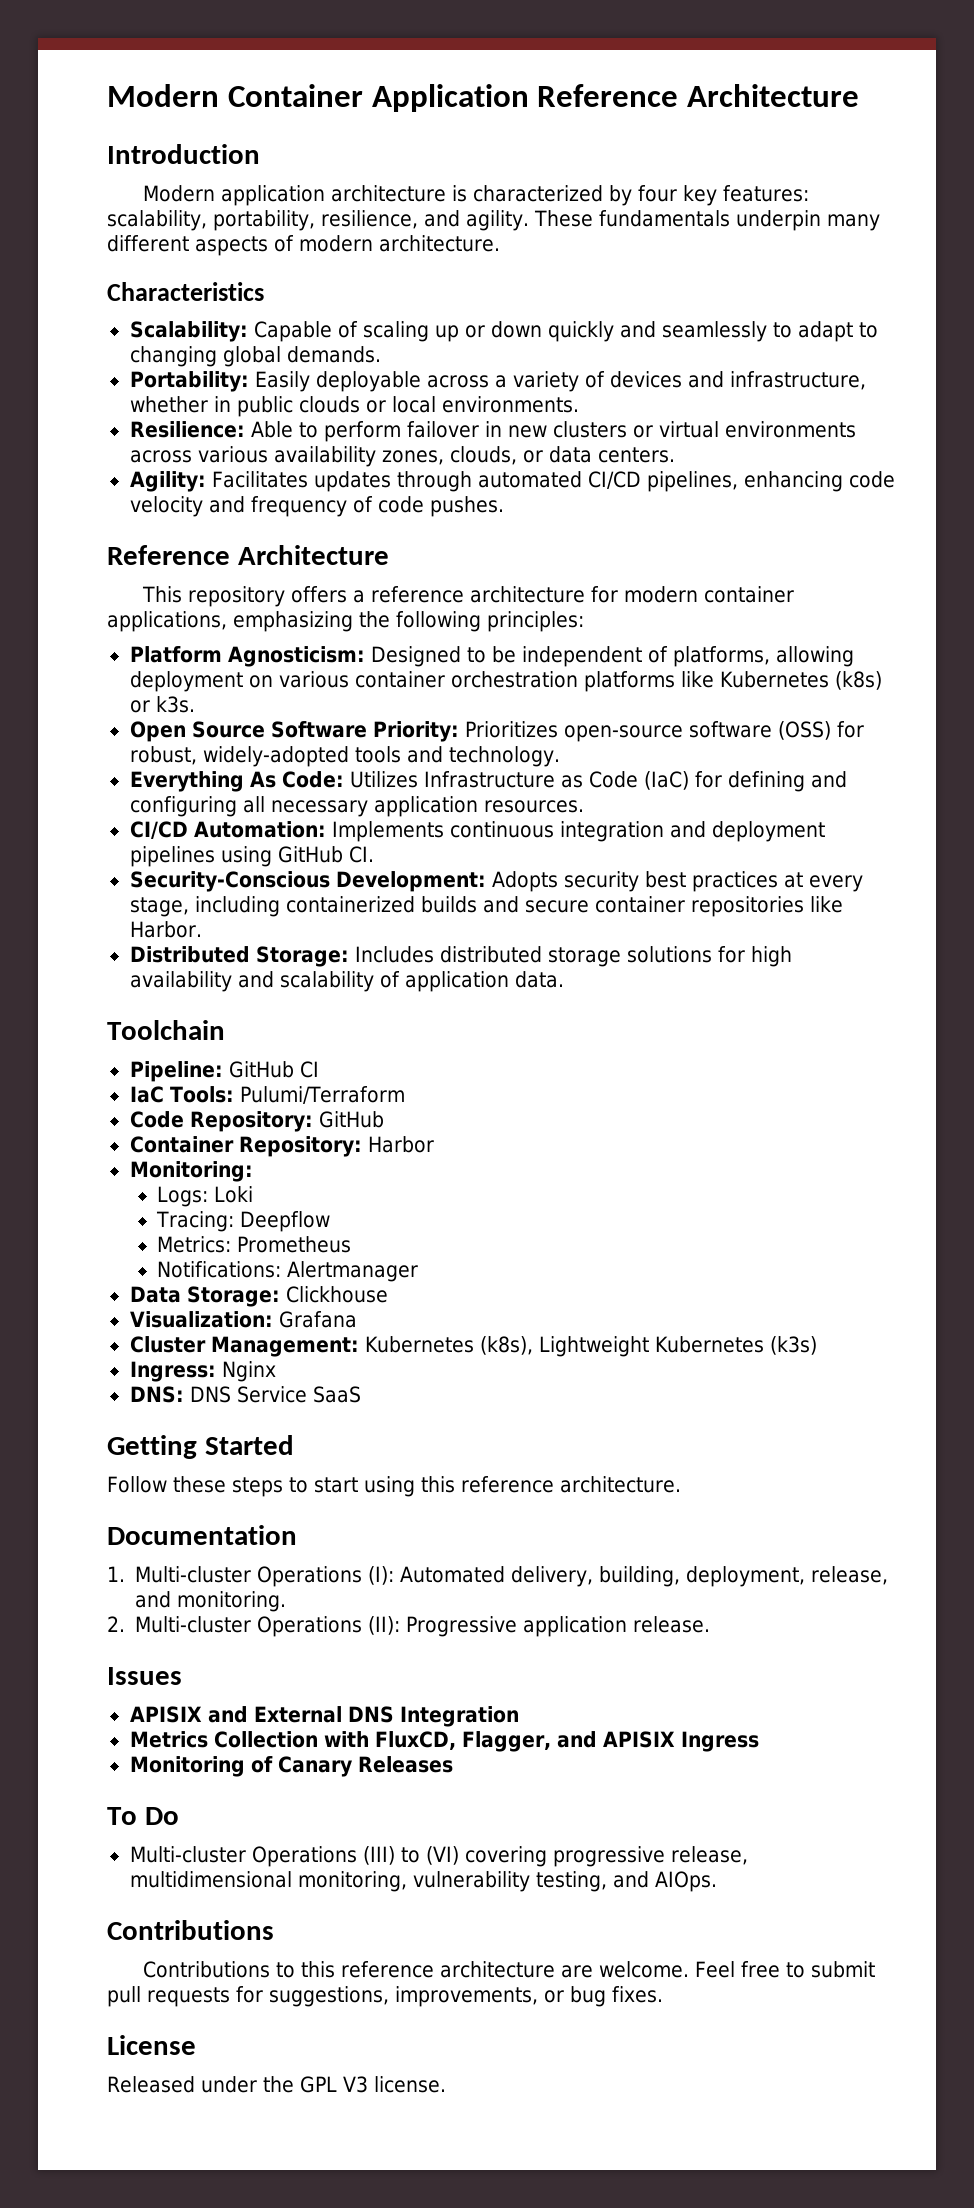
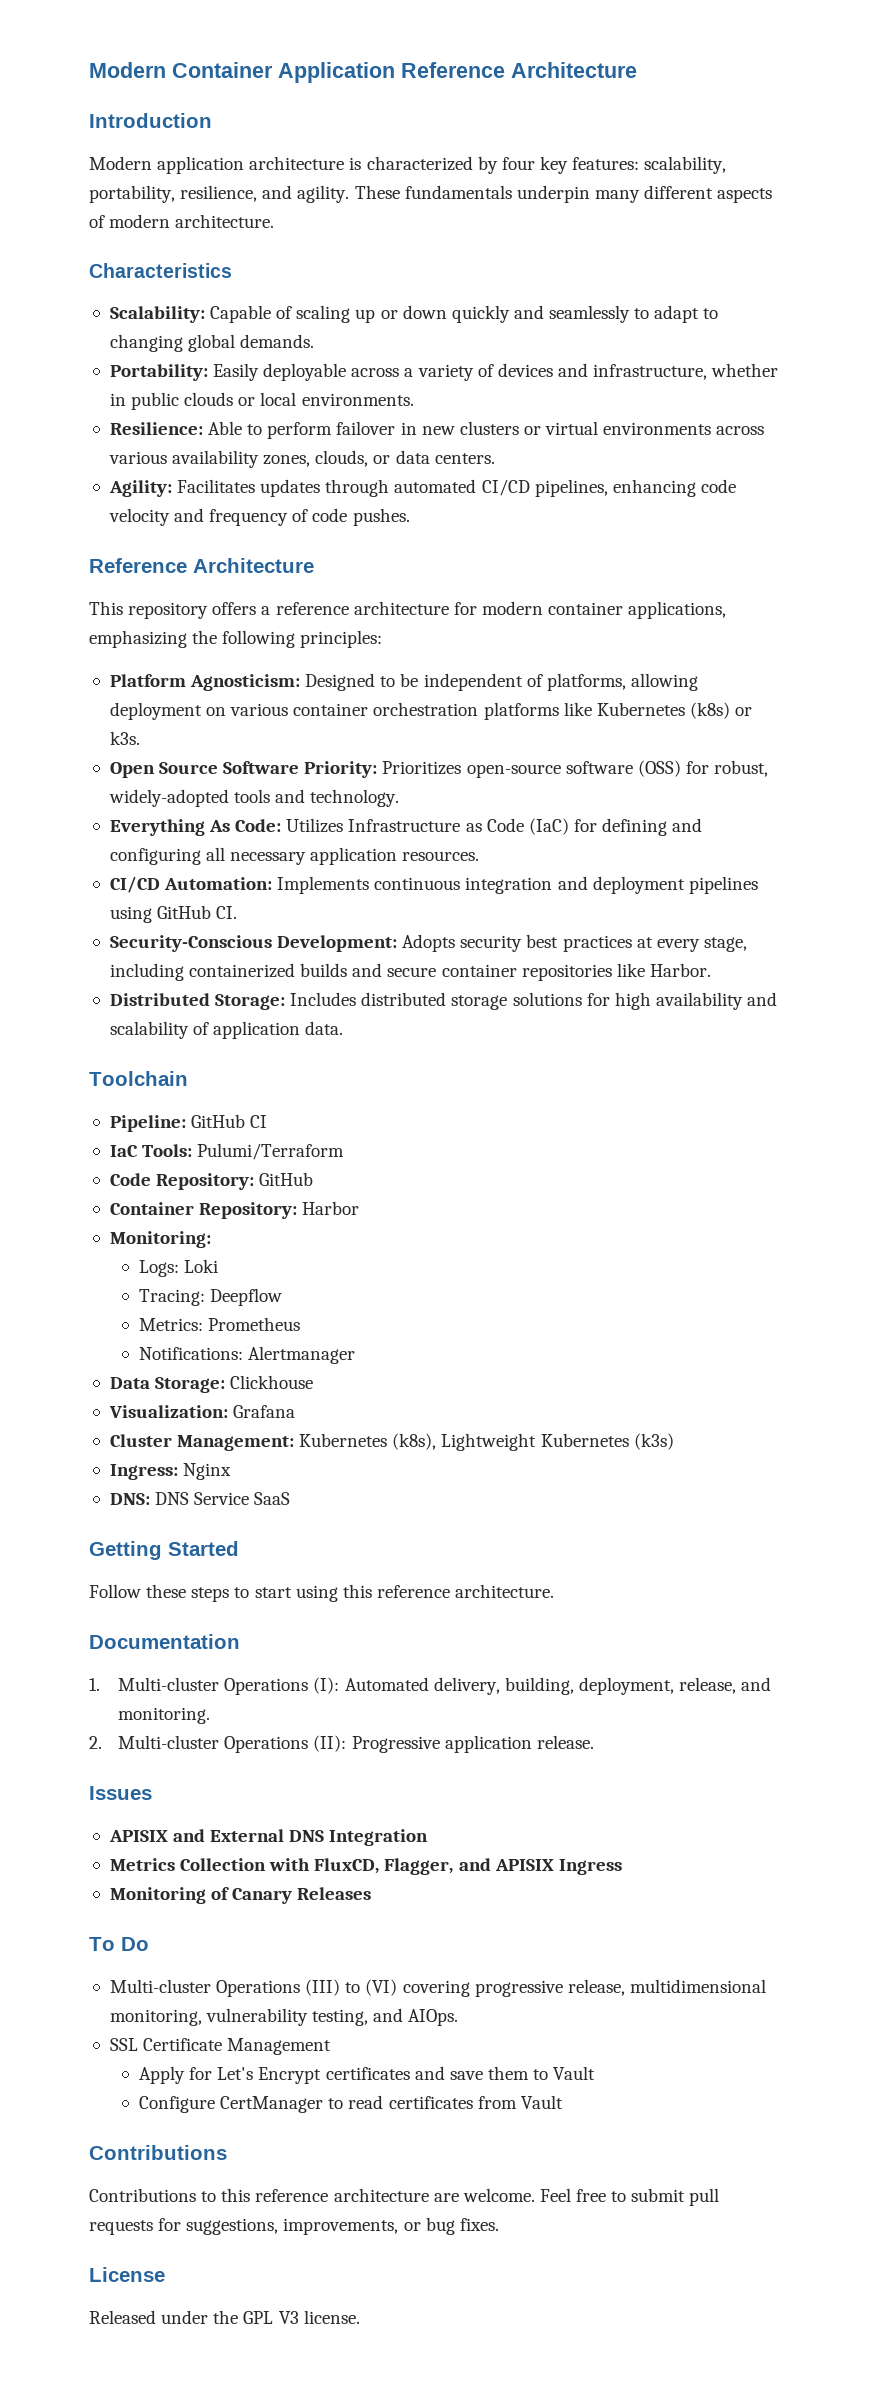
(717, 1881) none -> [109,2038,332,2055] [139,2066,596,2084] [139,2095,563,2113] // SSL Certificate Management // Apply for Let's Encrypt certificates and save them to Vault // Configure CertManager to read certificates from Vault

